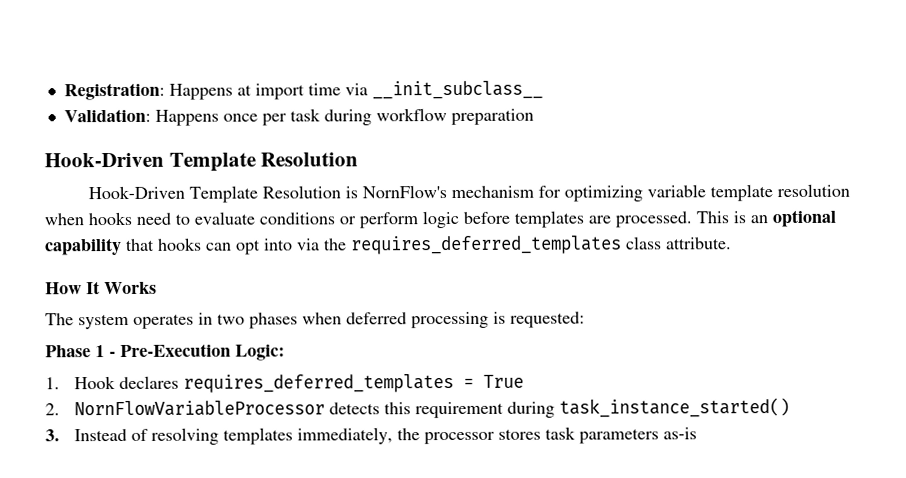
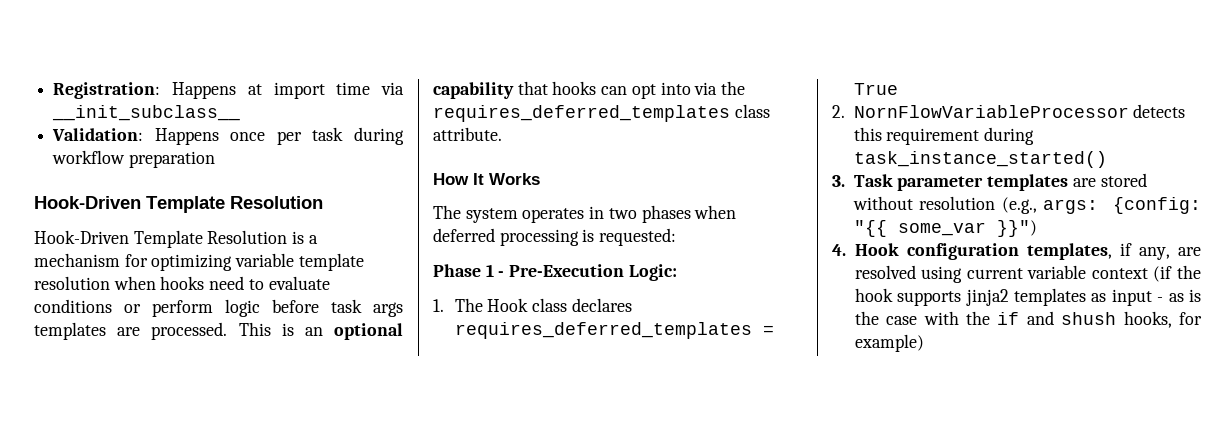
[361,185,447,199] NornFlow's -> [308,235,318,244] a
(510, 217) none -> [331,299,403,317] task args
[74,375,117,390] Hook -> [454,298,567,312] The Hook class
[74,426,698,445] Instead of resolving templates immediately, the processor stores task parameters as-is -> [853,173,1147,191] [852,196,1201,214] [853,220,1037,237] [832,243,1201,260] [854,265,1201,283] [854,288,1201,306] [854,311,1202,328] [854,334,924,352] Task parameter templates are stored without resolution (e.g., args: {config: "{{ some_var }}") // 4. Hook configuration templates, if any, are resolved using current variable context (if the hook supports jinja2 templates as input - as is the case with the if and shush hooks, for example)

